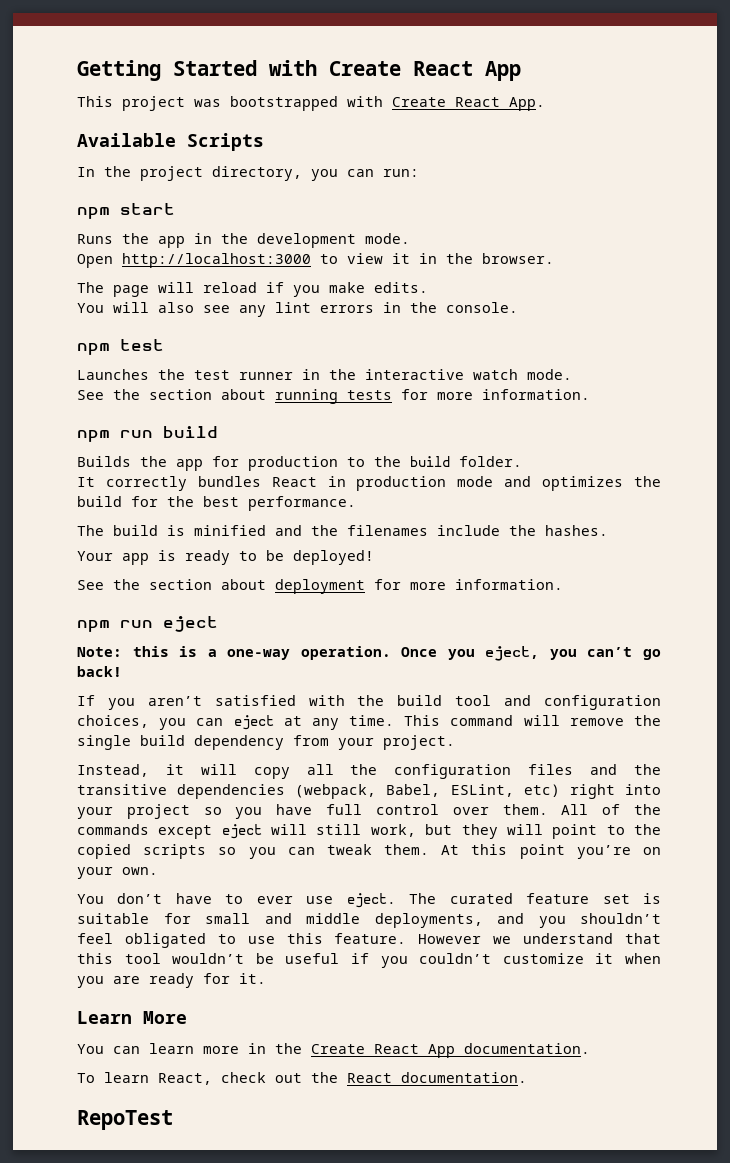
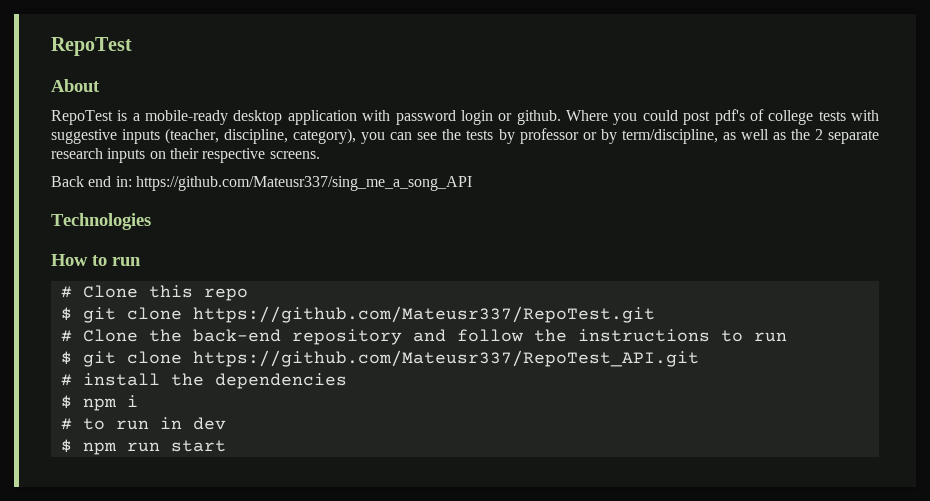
[77,60,521,81] [77,96,545,111] [77,133,264,151] [77,166,419,181] [77,203,175,219] [77,233,410,248] [77,253,554,268] [77,282,428,297] [77,302,518,317] [77,339,164,355] [77,369,572,380] [77,389,590,404] [77,426,218,442] [77,456,522,471] [77,476,662,491] [77,496,356,511] [77,525,608,536] [77,550,374,565] [77,579,563,594] [77,616,218,632] [77,646,661,661] [77,666,122,677] [77,695,662,710] [77,715,661,730] [77,735,455,750] [77,764,662,779] [77,784,661,799] [77,804,661,819] [77,824,662,839] [77,844,661,859] [77,867,158,879] [77,893,661,908] [77,913,661,928] [77,933,662,948] [77,953,662,968] [77,973,266,988] [77,1011,187,1024] [77,1043,590,1058] [77,1072,527,1085] [77,1110,173,1130] Getting Started with Create React App // This project was bootstrapped with Create React App. // Available Scripts // In the project directory, you can run: // npm start // Runs the app in the development mode. // Open http://localhost:3000 to view it in the browser. // The page will reload if you make edits. // You will also see any lint errors in the console. // npm test // Launches the test runner in the interactive watch mode. // See the section about running tests for more information. // npm run build // Builds the app for production to the build folder. // It correctly bundles React in production mode and optimizes the build for the best performance. // The build is minified and the filenames include the hashes. // Your app is ready to be deployed! // See the section about deployment for more information. // npm run eject // Note: this is a one-way operation. Once you eject, you can’t go back! // If you aren’t satisfied with the build tool and configuration choices, you can eject at any time. This command will remove the single build dependency from your project. // Instead, it will copy all the configuration files and the transitive dependencies (webpack, Babel, ESLint, etc) right into your project so you have full control over them. All of the commands except eject will still work, but they will point to the copied scripts so you can tweak them. At this point you’re on your own. // You don’t have to ever use eject. The curated feature set is suitable for small and middle deployments, and you shouldn’t feel obligated to use this feature. However we understand that this tool wouldn’t be useful if you couldn’t customize it when you are ready for it. // Learn More // You can learn more in the Create React App documentation. // To learn React, check out the React documentation. // RepoTest -> [51,37,132,56] [51,79,100,92] [51,109,879,125] [51,128,879,144] [51,148,320,163] [51,176,472,191] [51,213,151,230] [51,254,141,266] [60,285,248,301] [60,306,655,323] [60,329,787,345] [60,350,699,367] [60,373,347,389] [60,395,138,411] [60,417,226,430] [60,439,226,455] RepoTest // About // RepoTest is a mobile-ready desktop application with password login or github. Where you could post pdf's of college tests with suggestive inputs (teacher, discipline, category), you can see the tests by professor or by term/discipline, as well as the 2 separate research inputs on their respective screens. // Back end in: https://github.com/Mateusr337/sing_me_a_song_API // Technologies // How to run // # Clone this repo // $ git clone https://github.com/Mateusr337/RepoTest.git // # Clone the back-end repository and follow the instructions to run // $ git clone https://github.com/Mateusr337/RepoTest_API.git // # install the dependencies // $ npm i // # to run in dev // $ npm run start

